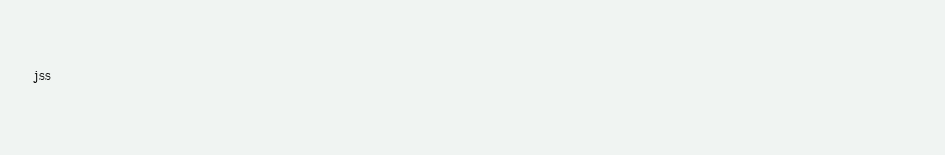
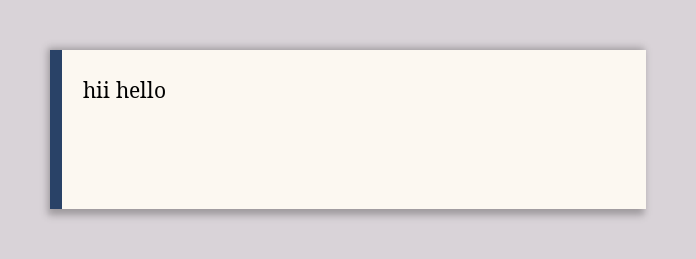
[33,71,51,83] jss -> [83,81,166,98] hii hello

